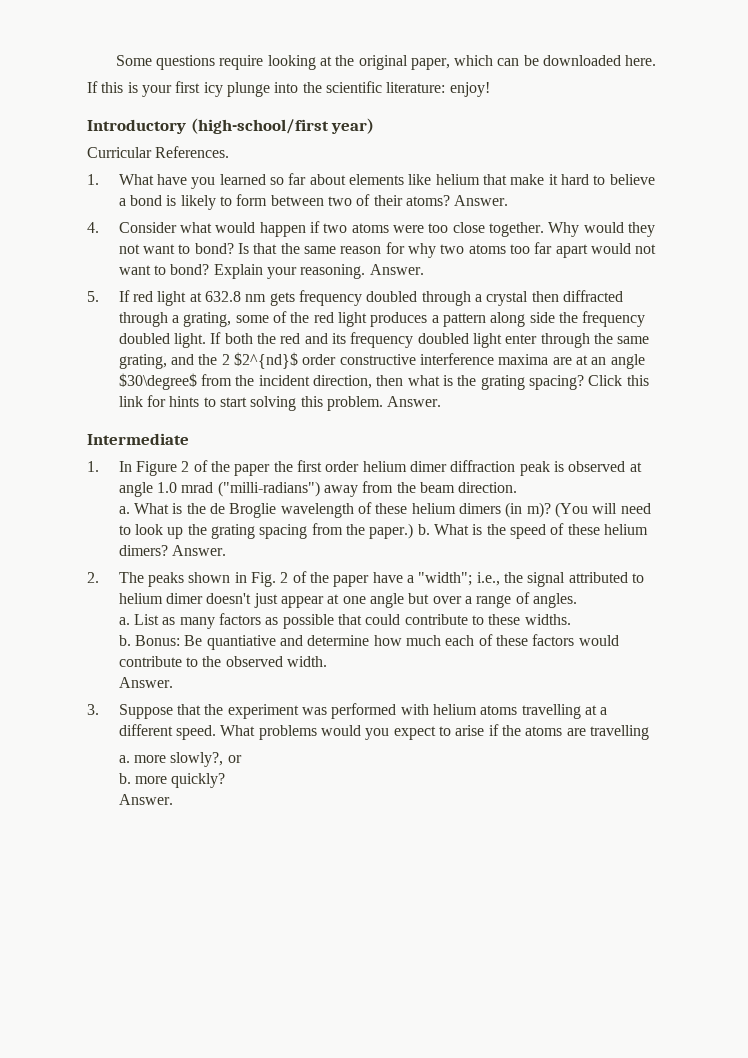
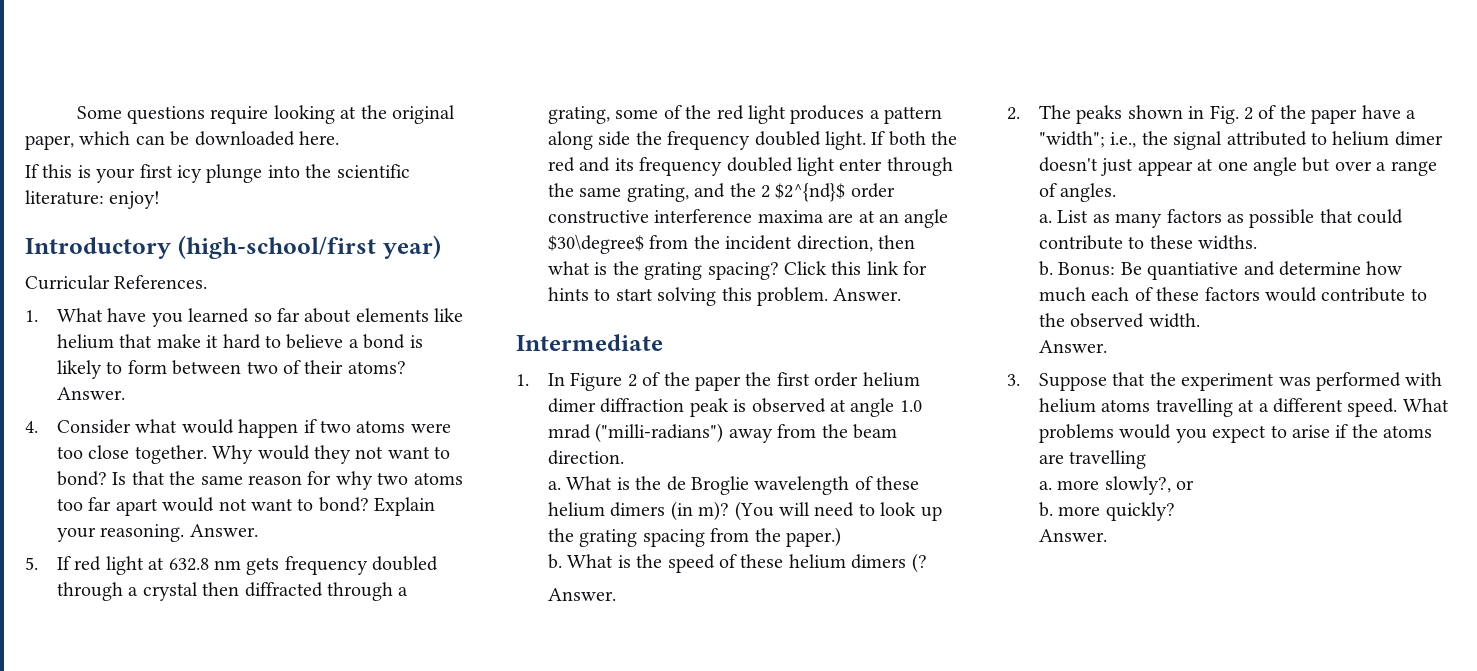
(414, 531) none -> (841, 537) //
[118,545,168,556] dimers? -> [851,553,927,573] dimers (? //

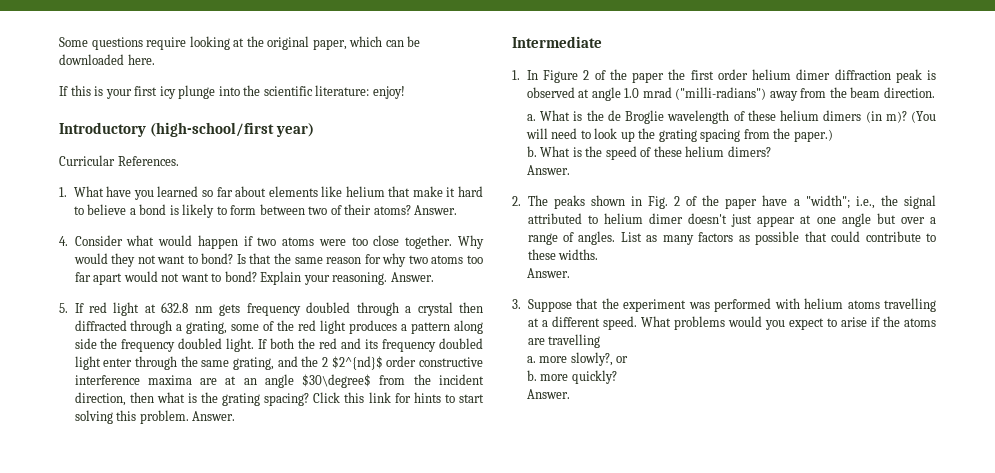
[851,553,927,573] dimers (? -> [727,146,771,157] dimers?
[1038,214,1052,223] // a. -> (616, 238) none
[1038,261,1403,280] [1038,287,1427,302] [1038,313,1200,328] // b. Bonus: Be quantiative and determine how much each of these factors would contribute to the observed width. -> (599, 254) none

